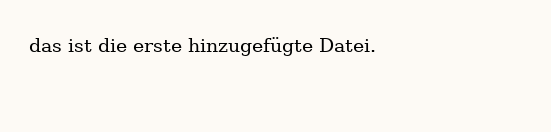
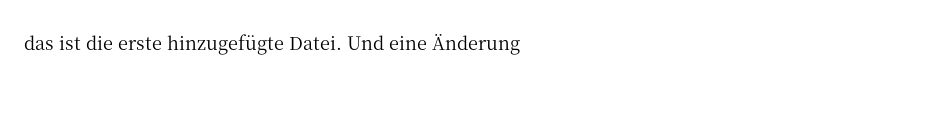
(376, 45) none -> [347,34,520,55] Und eine Änderung

